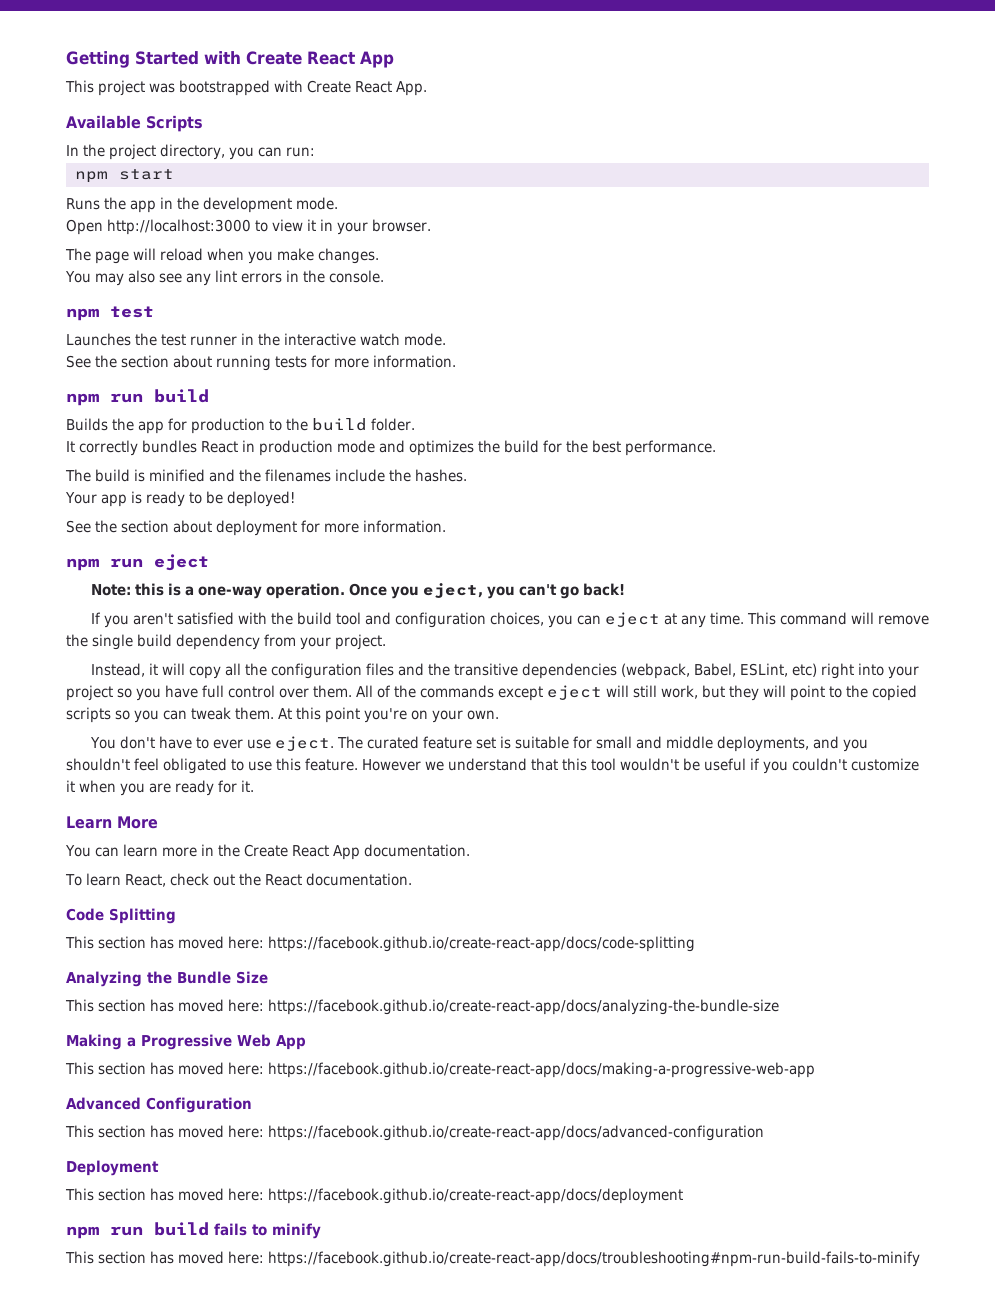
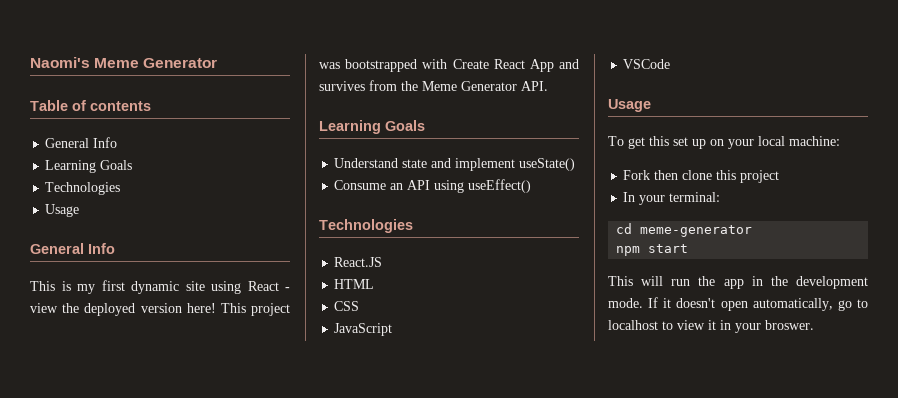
[66,51,394,68] Getting Started with Create React App // -> [30,57,218,68] [30,100,151,111] [45,137,118,148] [45,160,133,173] [45,182,121,195] [45,204,80,217] [30,243,115,254] [30,280,290,294] [30,303,216,316] Naomi's Meme Generator // Table of contents // General Info // Learning Goals // Technologies // Usage // General Info // This is my first dynamic site using React - view the deployed version here!
[396,81,427,96] [66,115,203,132] [66,144,315,160] App. // Available Scripts // In the project directory, you can run: -> [529,59,579,72] [319,80,548,91] [319,120,425,134] [334,158,576,171] [334,179,532,193] [319,219,413,233] [334,257,383,267] [334,279,375,289] [334,301,360,311] [334,323,393,336] [623,59,671,69] [608,99,651,112] [608,136,840,149] [623,170,780,183] [623,192,721,205] [616,223,753,237] App and survives from the Meme Generator API. // Learning Goals // Understand state and implement useState() // Consume an API using useEffect() // Technologies // React.JS // HTML // CSS // JavaScript // VSCode // Usage // To get this set up on your local machine: // Fork then clone this project // In your terminal: // cd meme-generator
[66,198,100,210] Runs -> [608,276,691,286] This will run
[66,219,251,235] // Open http://localhost:3000 -> [648,297,868,311] [608,320,658,330] If it doesn't open automatically, go to localhost
[372,219,431,232] [65,248,379,264] [65,270,384,286] [66,306,154,321] [66,333,446,346] [66,355,456,371] [66,389,209,406] [66,418,415,434] [66,440,716,456] [65,469,467,482] [65,491,295,507] [66,520,446,536] [66,554,209,571] [90,583,625,599] [90,612,929,628] [66,634,386,650] [90,663,919,679] [66,685,917,701] [66,707,499,723] [89,736,868,752] [66,758,919,774] [66,780,254,796] [66,816,158,829] [65,844,470,860] [65,873,412,887] [66,908,176,924] [65,936,695,952] [66,971,268,987] [65,999,779,1015] [66,1034,306,1050] [65,1062,815,1078] [66,1097,252,1113] [65,1125,764,1141] [66,1160,159,1176] [65,1188,683,1204] [66,1222,321,1239] [65,1251,920,1267] browser. // The page will reload when you make changes. // You may also see any lint errors in the console. // npm test // Launches the test runner in the interactive watch mode. // See the section about running tests for more information. // npm run build // Builds the app for production to the build folder. // It correctly bundles React in production mode and optimizes the build for the best performance. // The build is minified and the filenames include the hashes. // Your app is ready to be deployed! // See the section about deployment for more information. // npm run eject // Note: this is a one-way operation. Once you eject, you can't go back! // If you aren't satisfied with the build tool and configuration choices, you can eject at any time. This command will remove the single build dependency from your project. // Instead, it will copy all the configuration files and the transitive dependencies (webpack, Babel, ESLint, etc) right into your project so you have full control over them. All of the commands except eject will still work, but they will point to the copied scripts so you can tweak them. At this point you're on your own. // You don't have to ever use eject. The curated feature set is suitable for small and middle deployments, and you shouldn't feel obligated to use this feature. However we understand that this tool wouldn't be useful if you couldn't customize it when you are ready for it. // Learn More // You can learn more in the Create React App documentation. // To learn React, check out the React documentation. // Code Splitting // This section has moved here: https://facebook.github.io/create-react-app/docs/code-splitting // Analyzing the Bundle Size // This section has moved here: https://facebook.github.io/create-react-app/docs/analyzing-the-bundle-size // Making a Progressive Web App // This section has moved here: https://facebook.github.io/create-react-app/docs/making-a-progressive-web-app // Advanced Configuration // This section has moved here: https://facebook.github.io/create-react-app/docs/advanced-configuration // Deployment // This section has moved here: https://facebook.github.io/create-react-app/docs/deployment // npm run build fails to minify // This section has moved here: https://facebook.github.io/create-react-app/docs/troubleshooting#npm-run-build-fails-to-minify -> [765,320,814,330] broswer.

